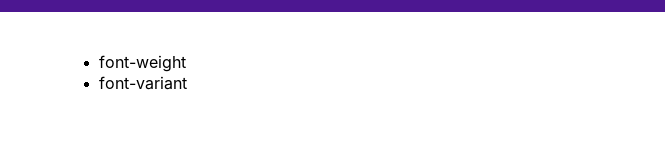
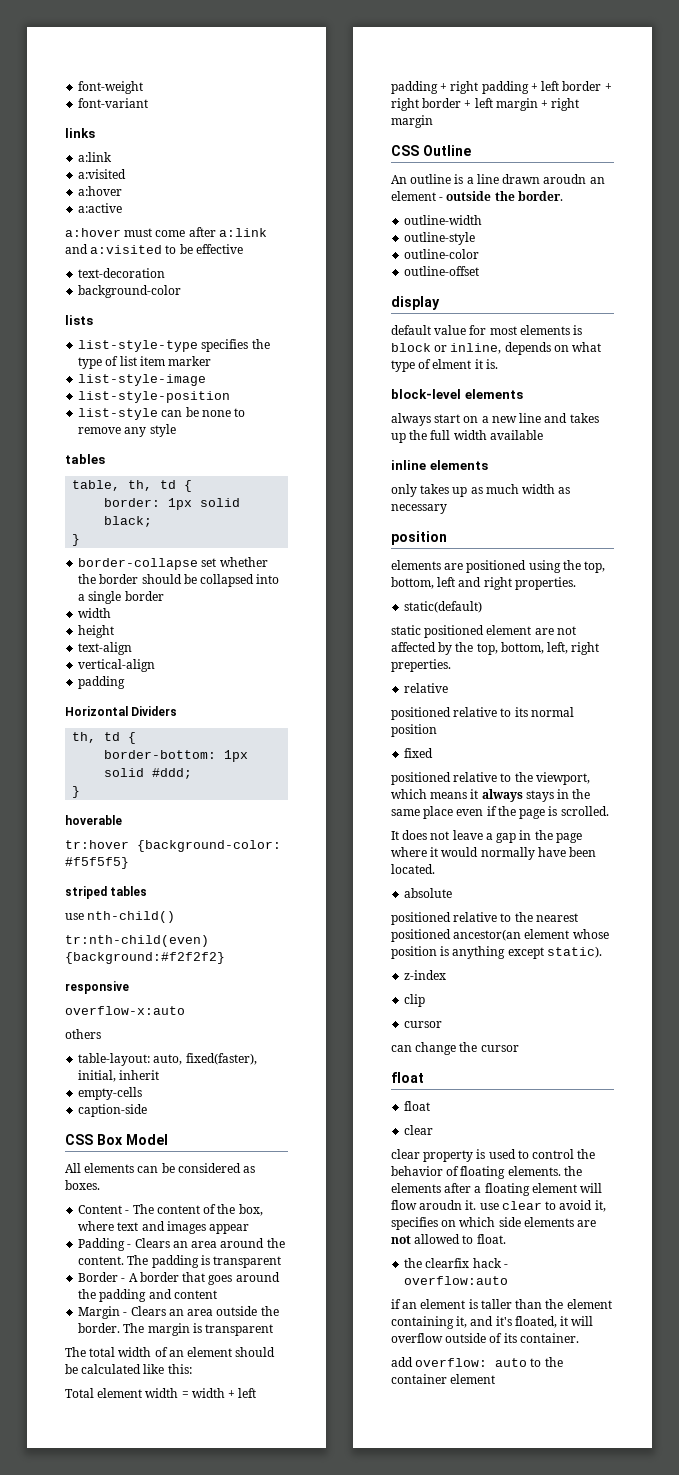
(187, 83) none -> [65,128,95,138] [78,152,113,162] [78,169,127,179] [78,186,123,196] [78,203,123,213] [65,227,267,237] [65,244,243,254] [78,268,166,278] [78,285,182,298] [65,315,93,325] [78,339,270,352] [78,356,212,369] [78,374,207,386] [78,391,231,403] [78,407,246,420] [78,424,176,437] [65,454,105,464] [72,480,193,492] [104,498,241,510] [104,516,153,527] [72,534,81,546] [78,557,268,570] [78,574,280,587] [78,591,164,604] [78,608,112,618] [78,625,115,638] [78,642,133,655] [78,659,156,672] [78,676,126,689] [65,706,178,716] [72,732,137,744] [104,750,249,762] [104,768,193,779] [72,786,81,798] [65,815,122,825] [65,840,281,852] [65,857,129,869] [65,886,148,899] [65,911,176,923] [65,935,209,947] [65,952,225,964] [65,981,129,994] [65,1006,185,1015] [65,1029,101,1039] [78,1053,257,1066] [78,1070,160,1082] [78,1087,143,1100] [78,1104,148,1117] [65,1134,168,1145] [65,1163,256,1173] [65,1180,100,1190] [78,1204,263,1216] [78,1221,250,1234] [78,1238,285,1251] [78,1255,282,1268] [78,1272,280,1285] [78,1289,217,1302] [78,1306,279,1319] [78,1323,274,1336] [65,1347,276,1357] [65,1364,192,1374] [65,1388,257,1398] [391,81,612,94] [391,98,580,111] [391,115,433,128] [391,145,471,156] [391,174,605,184] [391,191,563,201] [404,215,483,225] [404,232,476,245] [404,249,480,259] [404,266,480,276] [391,296,440,310] [391,325,583,335] [391,342,602,355] [391,359,498,372] [391,389,523,399] [391,413,599,426] [391,430,543,443] [391,460,488,470] [391,484,571,497] [391,504,447,514] [391,531,447,545] [391,560,606,573] [391,577,576,590] [404,601,483,613] [391,625,576,638] [391,642,600,655] [391,659,451,672] [404,683,449,693] [391,707,574,720] [391,724,437,737] [404,748,434,758] [391,772,590,785] [391,789,591,802] [391,806,609,819] [391,830,582,843] [391,847,597,860] [391,864,435,874] [404,888,453,898] [391,912,578,925] [391,929,609,942] [391,946,602,959] [404,970,447,980] [404,994,426,1007] [404,1021,443,1028] [391,1042,519,1055] [391,1072,424,1083] [404,1101,431,1111] [404,1125,434,1135] [391,1149,596,1162] [391,1166,582,1179] [391,1183,603,1196] [391,1200,606,1212] [391,1217,597,1230] [391,1234,506,1244] [404,1258,508,1268] [404,1276,509,1285] [391,1299,612,1309] [391,1316,594,1329] [391,1333,579,1343] [391,1357,563,1367] [391,1374,496,1384] // links // a:link // a:visited // a:hover // a:active // a:hover must come after a:link and a:visited to be effective // text-decoration // background-color // lists // list-style-type specifies the type of list item marker // list-style-image // list-style-position // list-style can be none to remove any style // tables // table, th, td { // border: 1px solid black; // } // border-collapse set whether the border should be collapsed into a single border // width // height // text-align // vertical-align // padding // Horizontal Dividers // th, td { // border-bottom: 1px solid #ddd; // } // hoverable // tr:hover {background-color: #f5f5f5} // striped tables // use nth-child() // tr:nth-child(even) {background:#f2f2f2} // responsive // overflow-x:auto // others // table-layout: auto, fixed(faster), initial, inherit // empty-cells // caption-side // CSS Box Model // All elements can be considered as boxes. // Content - The content of the box, where text and images appear // Padding - Clears an area around the content. The padding is transparent // Border - A border that goes around the padding and content // Margin - Clears an area outside the border. The margin is transparent // The total width of an element should be calculated like this: // Total element width = width + left padding + right padding + left border + right border + left margin + right margin // CSS Outline // An outline is a line drawn aroudn an element - outside the border. // outline-width // outline-style // outline-color // outline-offset // display // default value for most elements is block or inline, depends on what type of elment it is. // block-level elements // always start on a new line and takes up the full width available // inline elements // only takes up as much width as necessary // position // elements are positioned using the top, bottom, left and right properties. // static(default) // static positioned element are not affected by the top, bottom, left, right preperties. // relative // positioned relative to its normal position // fixed // positioned relative to the viewport, which means it always stays in the same place even if the page is scrolled. // It does not leave a gap in the page where it would normally have been located. // absolute // positioned relative to the nearest positioned ancestor(an element whose position is anything except static). // z-index // clip // cursor // can change the cursor // float // float // clear // clear property is used to control the behavior of floating elements. the elements after a floating element will flow aroudn it. use clear to avoid it, specifies on which side elements are not allowed to float. // the clearfix hack - overflow:auto // if an element is taller than the element containing it, and it's floated, it will overflow outside of its container. // add overflow: auto to the container element

